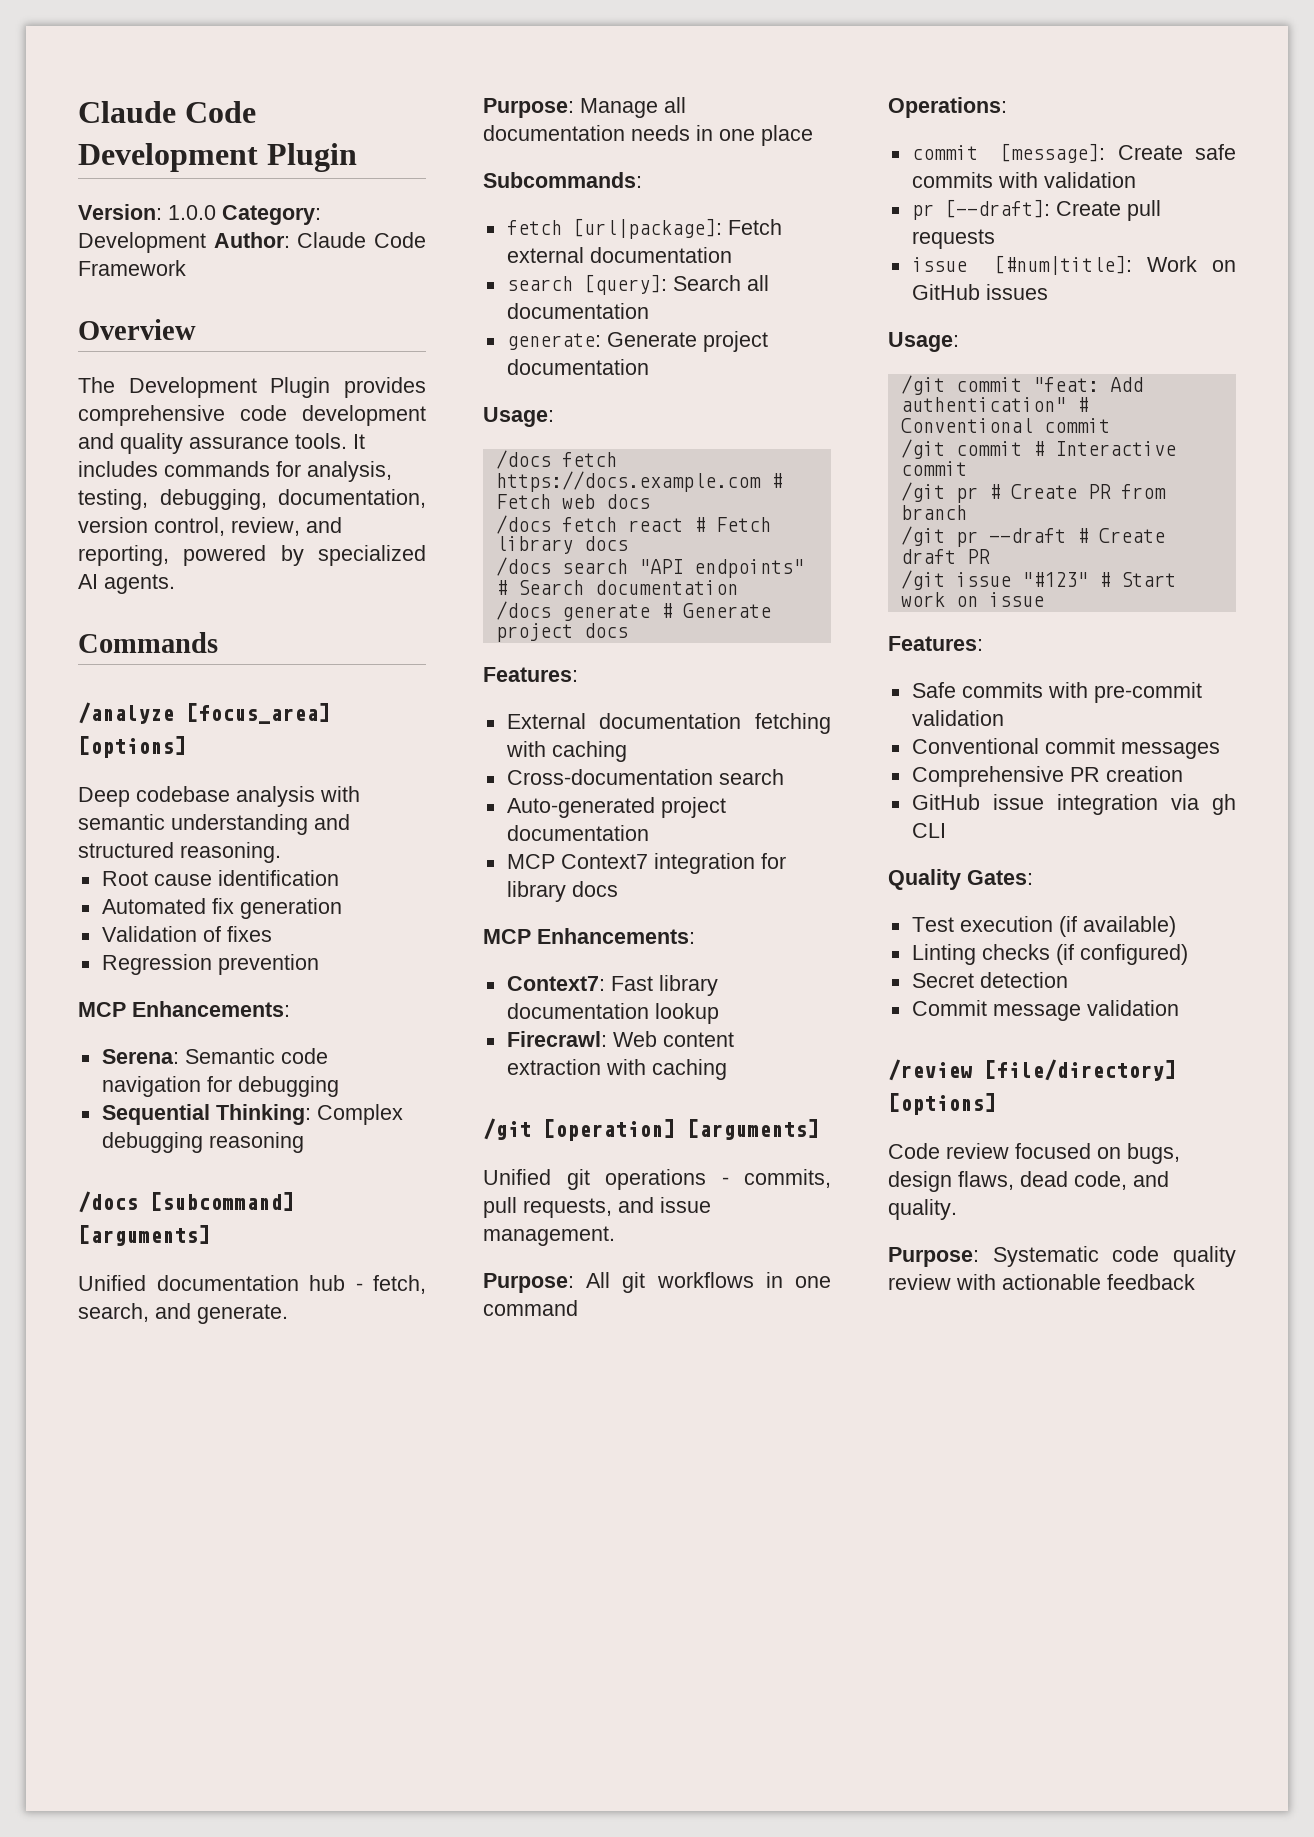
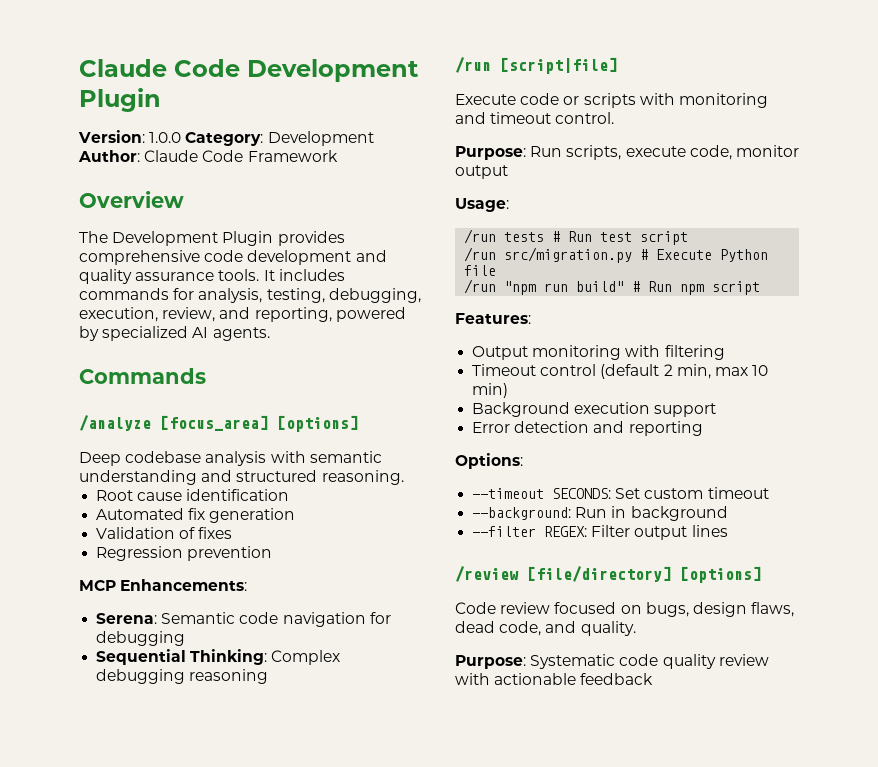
[278,489,426,508] [78,517,225,536] documentation, version control, -> [79,307,158,322] execution,
[78,1191,294,1213] [78,1225,210,1246] [78,1275,426,1294] [78,1303,288,1324] [483,97,686,118] [483,125,813,146] [483,172,642,188] [506,218,782,239] [506,247,732,263] [506,274,769,295] [506,303,649,319] [506,331,768,352] [506,359,649,375] [483,407,554,427] [495,450,617,469] [495,471,782,492] [495,494,650,509] [495,515,771,534] [495,536,628,554] [495,557,804,578] [495,580,738,595] [495,601,771,621] [495,623,628,642] [483,667,578,682] [506,713,831,734] [505,741,627,762] [506,769,784,785] [506,797,726,818] [506,825,649,841] [506,853,786,874] [506,881,618,902] [483,928,695,944] [506,975,718,996] [506,1003,719,1024] [506,1031,734,1047] [506,1059,727,1080] [483,1118,819,1141] [483,1169,831,1190] [483,1197,711,1218] [483,1226,615,1246] [483,1272,831,1293] [483,1300,578,1316] [888,97,1007,118] [911,143,1236,163] [911,172,1136,188] [911,199,1161,221] [911,229,995,249] [911,255,1236,275] [911,284,1048,300] [888,332,959,352] [900,375,1143,395] [900,397,1088,412] [900,418,1110,433] [900,439,1176,459] [900,461,967,476] [900,482,1166,503] [900,505,967,520] [900,526,1165,547] [900,549,990,564] [900,570,1176,590] [900,592,1044,607] [888,636,983,651] [911,682,1202,703] [911,710,1004,726] [911,738,1220,759] [911,766,1183,787] [911,794,1236,815] [911,823,946,838] [888,869,1033,890] [911,916,1176,937] [911,944,1188,965] [911,972,1068,988] [911,1000,1179,1021] /docs [subcommand] [arguments] // Unified documentation hub - fetch, search, and generate. // Purpose: Manage all documentation needs in one place // Subcommands: // fetch [url|package]: Fetch external documentation // search [query]: Search all documentation // generate: Generate project documentation // Usage: // /docs fetch https://docs.example.com # Fetch web docs // /docs fetch react # Fetch library docs // /docs search "API endpoints" # Search documentation // /docs generate # Generate project docs // Features: // External documentation fetching with caching // Cross-documentation search // Auto-generated project documentation // MCP Context7 integration for library docs // MCP Enhancements: // Context7: Fast library documentation lookup // Firecrawl: Web content extraction with caching // /git [operation] [arguments] // Unified git operations - commits, pull requests, and issue management. // Purpose: All git workflows in one command // Operations: // commit [message]: Create safe commits with validation // pr [--draft]: Create pull requests // issue [#num|title]: Work on GitHub issues // Usage: // /git commit "feat: Add authentication" # Conventional commit // /git commit # Interactive commit // /git pr # Create PR from branch // /git pr --draft # Create draft PR // /git issue "#123" # Start work on issue // Features: // Safe commits with pre-commit validation // Conventional commit messages // Comprehensive PR creation // GitHub issue integration via gh CLI // Quality Gates: // Test execution (if available) // Linting checks (if configured) // Secret detection // Commit message validation -> [455,57,617,74] [455,93,768,108] [455,112,615,124] [455,145,799,160] [455,165,508,179] [455,198,509,212] [464,229,689,245] [464,247,769,263] [464,265,497,276] [464,279,761,295] [455,313,531,324] [472,345,725,360] [472,364,769,379] [472,383,509,398] [472,402,717,417] [472,421,703,436] [455,453,523,469] [472,487,769,499] [472,506,728,521] [472,525,728,540] /run [script|file] // Execute code or scripts with monitoring and timeout control. // Purpose: Run scripts, execute code, monitor output // Usage: // /run tests # Run test script // /run src/migration.py # Execute Python file // /run "npm run build" # Run npm script // Features: // Output monitoring with filtering // Timeout control (default 2 min, max 10 min) // Background execution support // Error detection and reporting // Options: // --timeout SECONDS: Set custom timeout // --background: Run in background // --filter REGEX: Filter output lines

